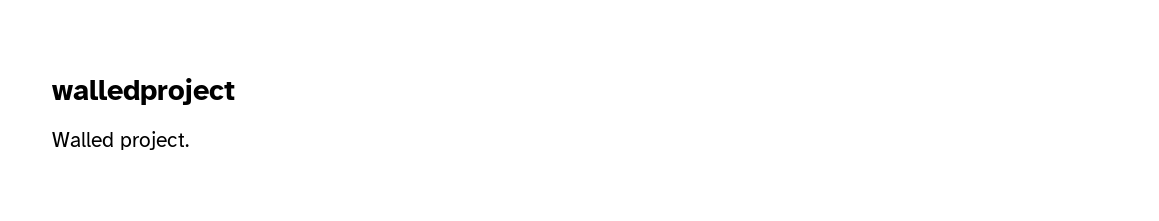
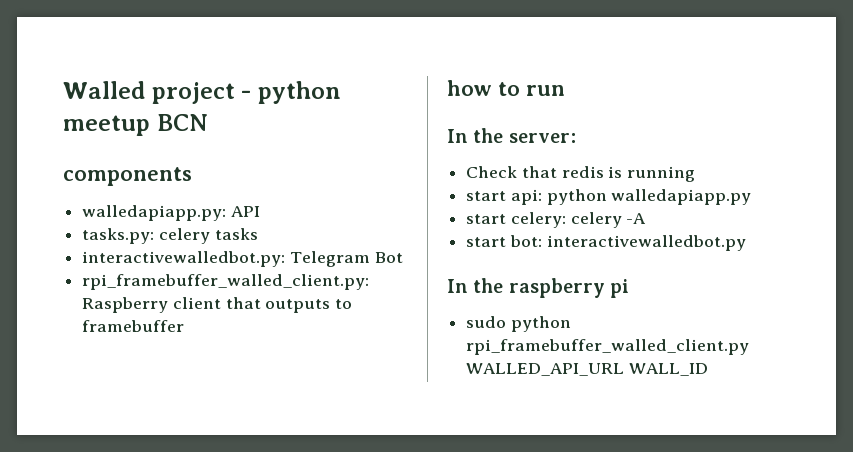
[52,78,235,105] [52,131,189,150] walledproject // Walled project. -> [63,81,341,104] [63,114,208,136] [63,167,192,186] [82,205,260,221] [82,228,258,244] [82,251,403,267] [82,274,370,290] [82,297,353,313] [82,320,185,332] [447,80,565,96] [447,128,576,143] [466,166,696,182] [466,189,752,205] [466,212,647,228] [466,235,746,251] [447,278,629,298] [466,316,571,332] [466,339,750,355] [466,363,708,376] Walled project - python meetup BCN // components // walledapiapp.py: API // tasks.py: celery tasks // interactivewalledbot.py: Telegram Bot // rpi_framebuffer_walled_client.py: Raspberry client that outputs to framebuffer // how to run // In the server: // Check that redis is running // start api: python walledapiapp.py // start celery: celery -A // start bot: interactivewalledbot.py // In the raspberry pi // sudo python rpi_framebuffer_walled_client.py WALLED_API_URL WALL_ID

